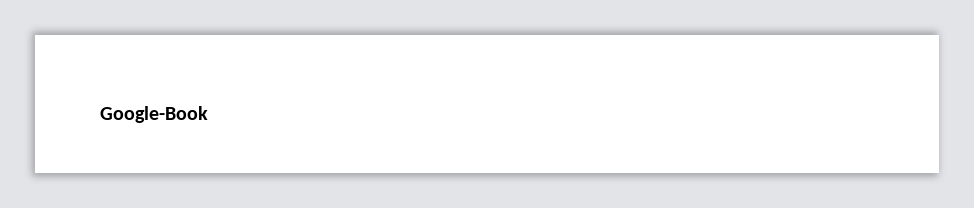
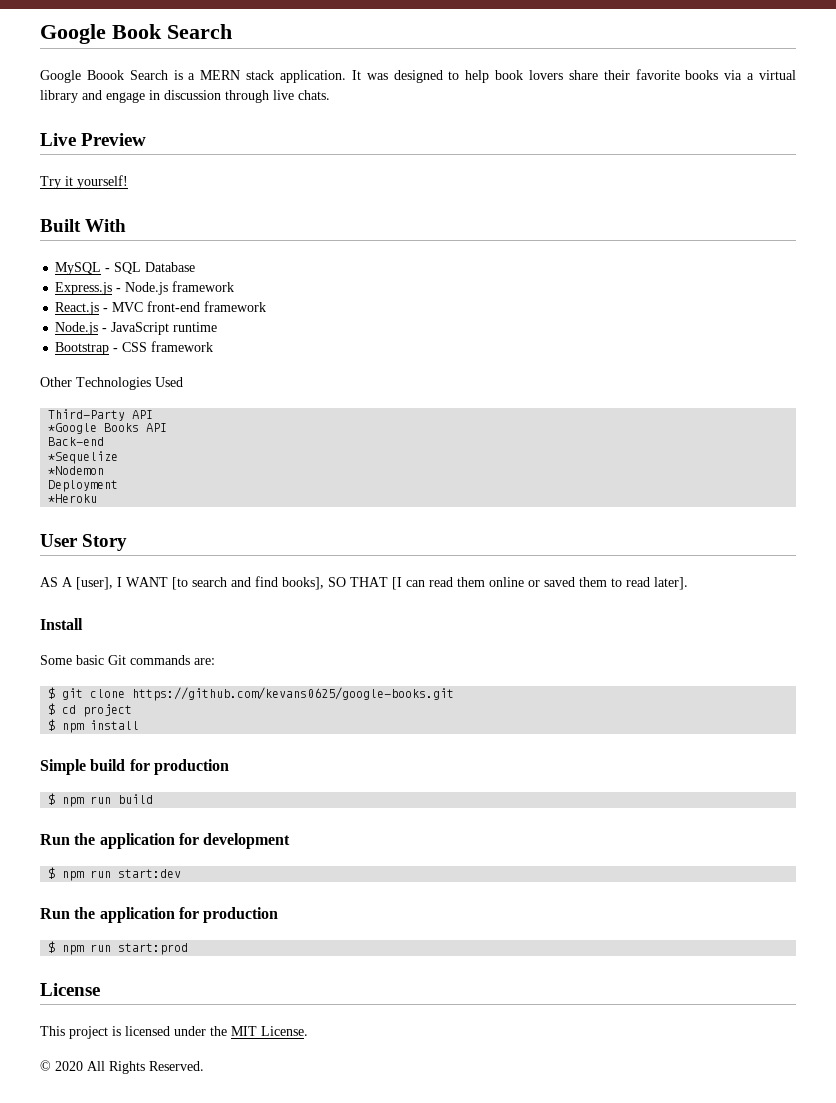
[100,106,208,123] Google-Book -> [40,24,232,44] [40,69,796,83] [40,90,330,103] [40,133,147,146] [40,175,128,189] [40,219,127,232] [55,262,196,275] [55,281,235,295] [55,301,267,315] [55,322,218,335] [55,341,214,355] [40,377,183,390] [48,409,154,421] [48,423,168,434] [48,437,105,446] [48,451,119,464] [48,466,105,475] [48,480,119,492] [48,494,98,503] [40,534,128,551] [40,576,688,590] [40,618,83,630] [40,655,215,665] [48,687,455,701] [48,703,133,717] [48,719,140,733] [40,759,229,775] [48,793,154,807] [40,833,291,849] [48,867,182,881] [40,907,279,923] [48,941,189,955] [40,983,100,996] [40,1026,308,1039] [40,1060,204,1074] Google Book Search // Google Boook Search is a MERN stack application. It was designed to help book lovers share their favorite books via a virtual library and engage in discussion through live chats. // Live Preview // Try it yourself! // Built With // MySQL - SQL Database // Express.js - Node.js framework // React.js - MVC front-end framework // Node.js - JavaScript runtime // Bootstrap - CSS framework // Other Technologies Used // Third-Party API // *Google Books API // Back-end // *Sequelize // *Nodemon // Deployment // *Heroku // User Story // AS A [user], I WANT [to search and find books], SO THAT [I can read them online or saved them to read later]. // Install // Some basic Git commands are: // $ git clone https://github.com/kevans0625/google-books.git // $ cd project // $ npm install // Simple build for production // $ npm run build // Run the application for development // $ npm run start:dev // Run the application for production // $ npm run start:prod // License // This project is licensed under the MIT License. // © 2020 All Rights Reserved.

